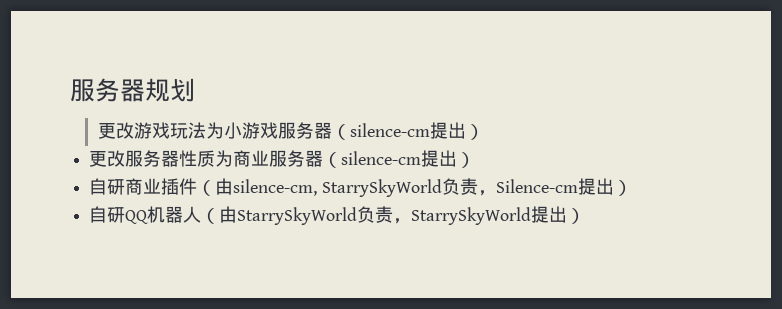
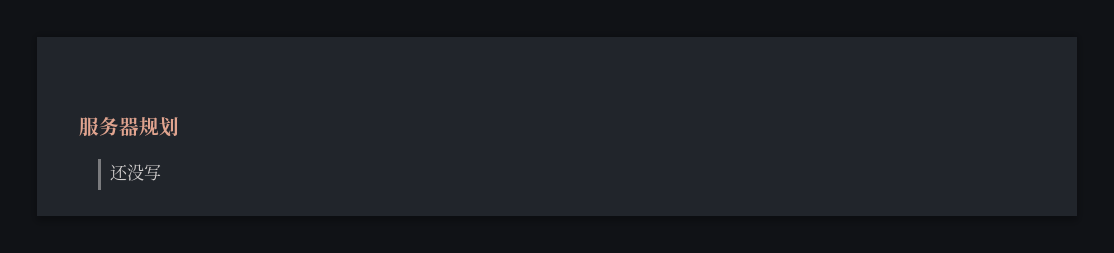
[97,122,484,140] [89,150,476,168] [89,178,632,197] [89,206,586,225] 更改游戏玩法为小游戏服务器（silence-cm提出） // 更改服务器性质为商业服务器（silence-cm提出） // 自研商业插件（由silence-cm, StarrySkyWorld负责，Silence-cm提出） // 自研QQ机器人（由StarrySkyWorld负责，StarrySkyWorld提出） -> [110,164,162,181] 还没写

